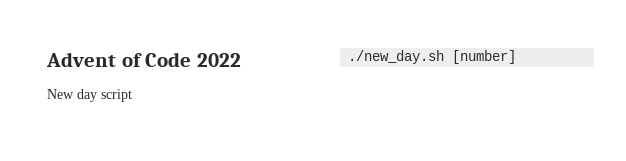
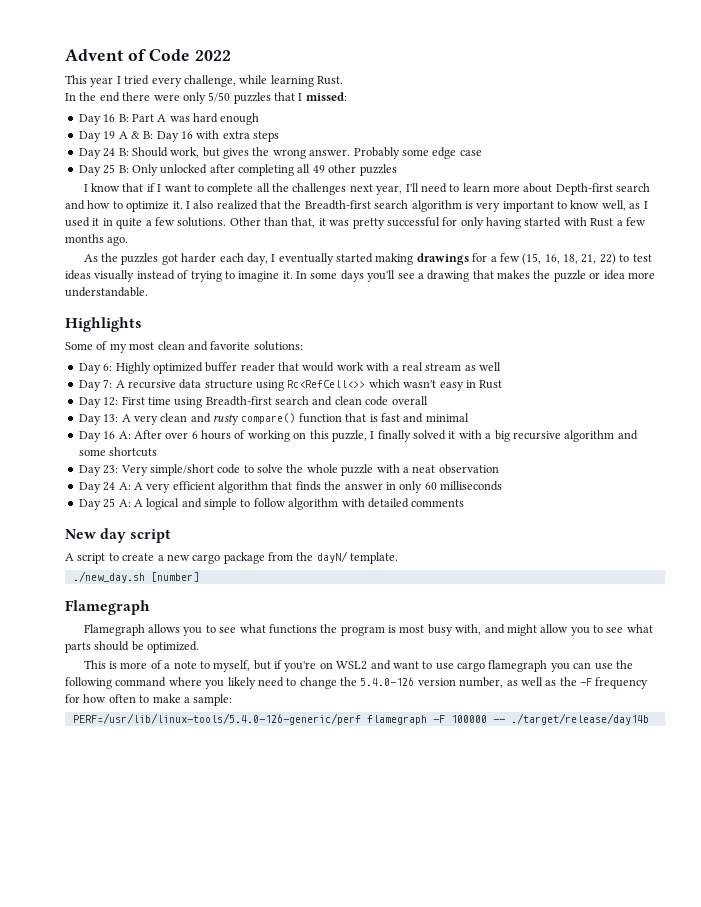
[47,89,132,102] [348,50,517,64] New day script // ./new_day.sh [number] -> [65,75,343,87] [65,92,347,104] [78,113,260,125] [78,130,280,142] [78,147,482,159] [78,164,397,176] [83,183,651,195] [65,200,648,212] [65,217,646,229] [65,234,129,246] [83,253,652,265] [65,270,655,282] [65,287,148,297] [65,317,142,332] [65,341,303,353] [78,362,501,374] [78,379,503,391] [78,396,428,408] [78,413,469,425] [78,430,638,442] [78,447,158,457] [78,464,499,476] [78,481,502,493] [78,498,465,510] [65,528,172,543] [65,551,399,564] [72,571,199,583] [65,600,150,615] [83,624,653,636] [65,641,200,653] [83,660,633,672] [65,677,649,689] [65,694,233,706] [72,713,649,725] This year I tried every challenge, while learning Rust. // In the end there were only 5/50 puzzles that I missed: // Day 16 B: Part A was hard enough // Day 19 A & B: Day 16 with extra steps // Day 24 B: Should work, but gives the wrong answer. Probably some edge case // Day 25 B: Only unlocked after completing all 49 other puzzles // I know that if I want to complete all the challenges next year, I'll need to learn more about Depth-first search and how to optimize it. I also realized that the Breadth-first search algorithm is very important to know well, as I used it in quite a few solutions. Other than that, it was pretty successful for only having started with Rust a few months ago. // As the puzzles got harder each day, I eventually started making drawings for a few (15, 16, 18, 21, 22) to test ideas visually instead of trying to imagine it. In some days you'll see a drawing that makes the puzzle or idea more understandable. // Highlights // Some of my most clean and favorite solutions: // Day 6: Highly optimized buffer reader that would work with a real stream as well // Day 7: A recursive data structure using Rc<RefCell<>> which wasn't easy in Rust // Day 12: First time using Breadth-first search and clean code overall // Day 13: A very clean and rusty compare() function that is fast and minimal // Day 16 A: After over 6 hours of working on this puzzle, I finally solved it with a big recursive algorithm and some shortcuts // Day 23: Very simple/short code to solve the whole puzzle with a neat observation // Day 24 A: A very efficient algorithm that finds the answer in only 60 milliseconds // Day 25 A: A logical and simple to follow algorithm with detailed comments // New day script // A script to create a new cargo package from the dayN/ template. // ./new_day.sh [number] // Flamegraph // Flamegraph allows you to see what functions the program is most busy with, and might allow you to see what parts should be optimized. // This is more of a note to myself, but if you're on WSL2 and want to use cargo flamegraph you can use the following command where you likely need to change the 5.4.0-126 version number, as well as the -F frequency for how often to make a sample: // PERF=/usr/lib/linux-tools/5.4.0-126-generic/perf flamegraph -F 100000 -- ./target/release/day14b

